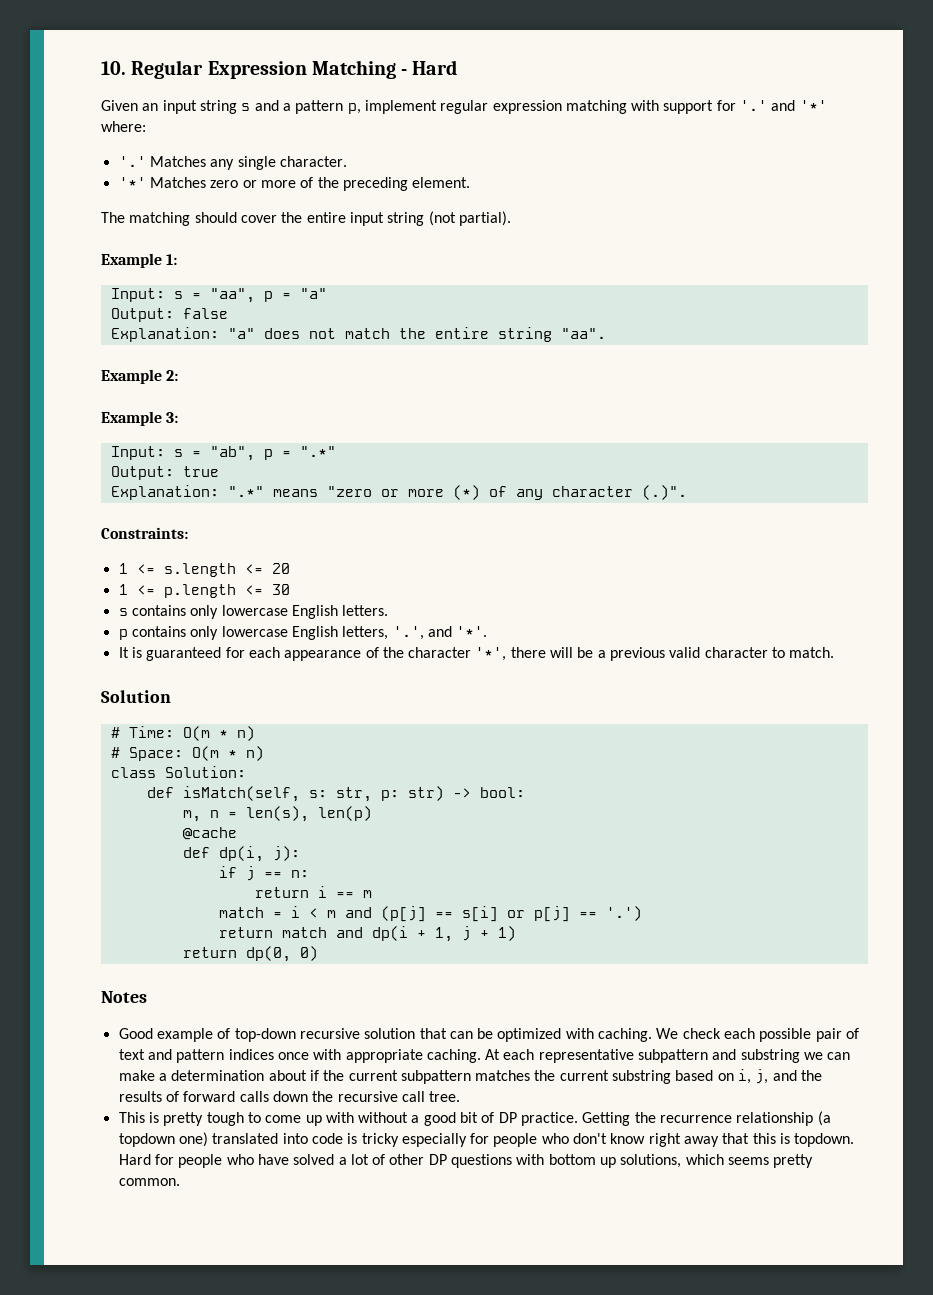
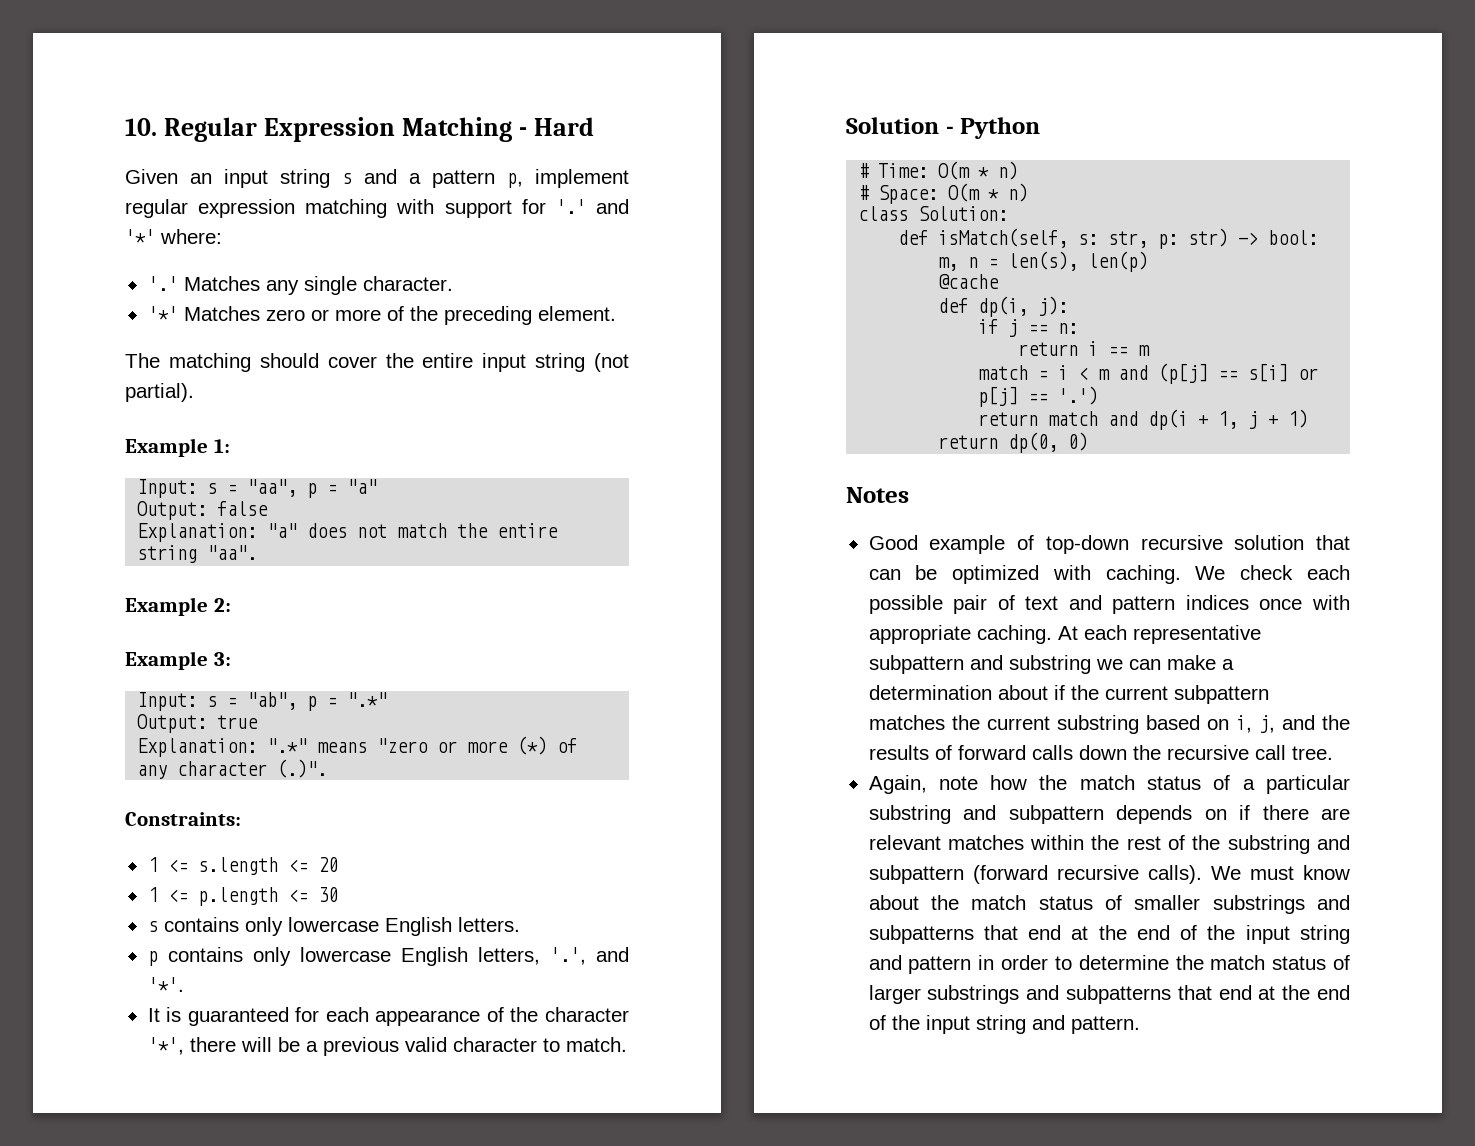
(171, 696) none -> [945,117,1041,139] - Python
[118,1111,831,1126] [118,1132,855,1147] [118,1154,814,1168] [118,1178,180,1186] This is pretty tough to come up with without a good bit of DP practice. Getting the recurrence relationship (a topdown one) translated into code is tricky especially for people who don't know right away that this is topdown. Hard for people who have solved a lot of other DP questions with bottom up solutions, which seems pretty common. -> [868,775,1350,794] [868,805,1350,824] [868,835,1350,854] [868,865,1350,884] [868,895,1350,914] [868,925,1350,944] [868,955,1350,974] [868,985,1350,1004] [868,1015,1140,1034] Again, note how the match status of a particular substring and subpattern depends on if there are relevant matches within the rest of the substring and subpattern (forward recursive calls). We must know about the match status of smaller substrings and subpatterns that end at the end of the input string and pattern in order to determine the match status of larger substrings and subpatterns that end at the end of the input string and pattern.

